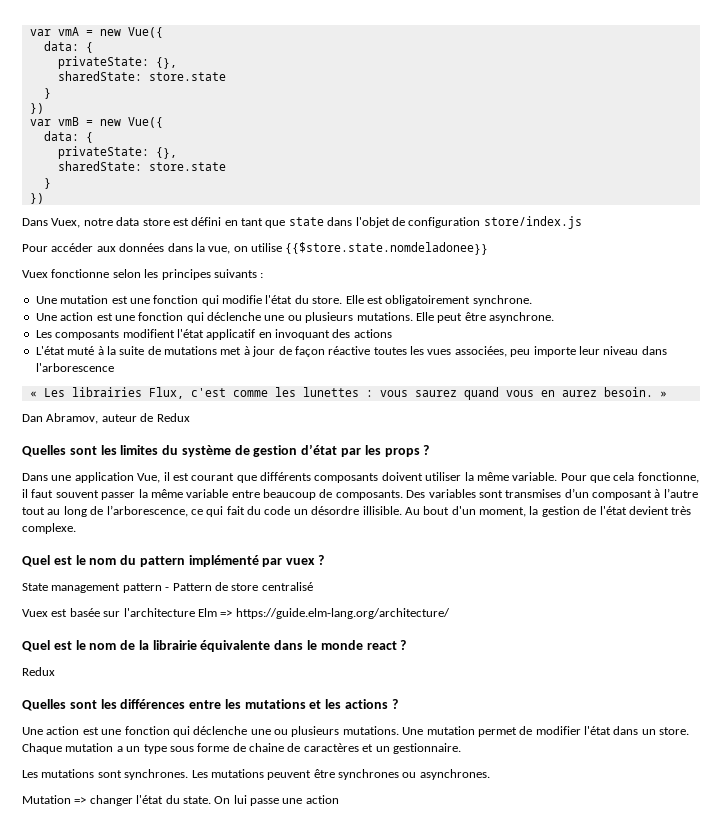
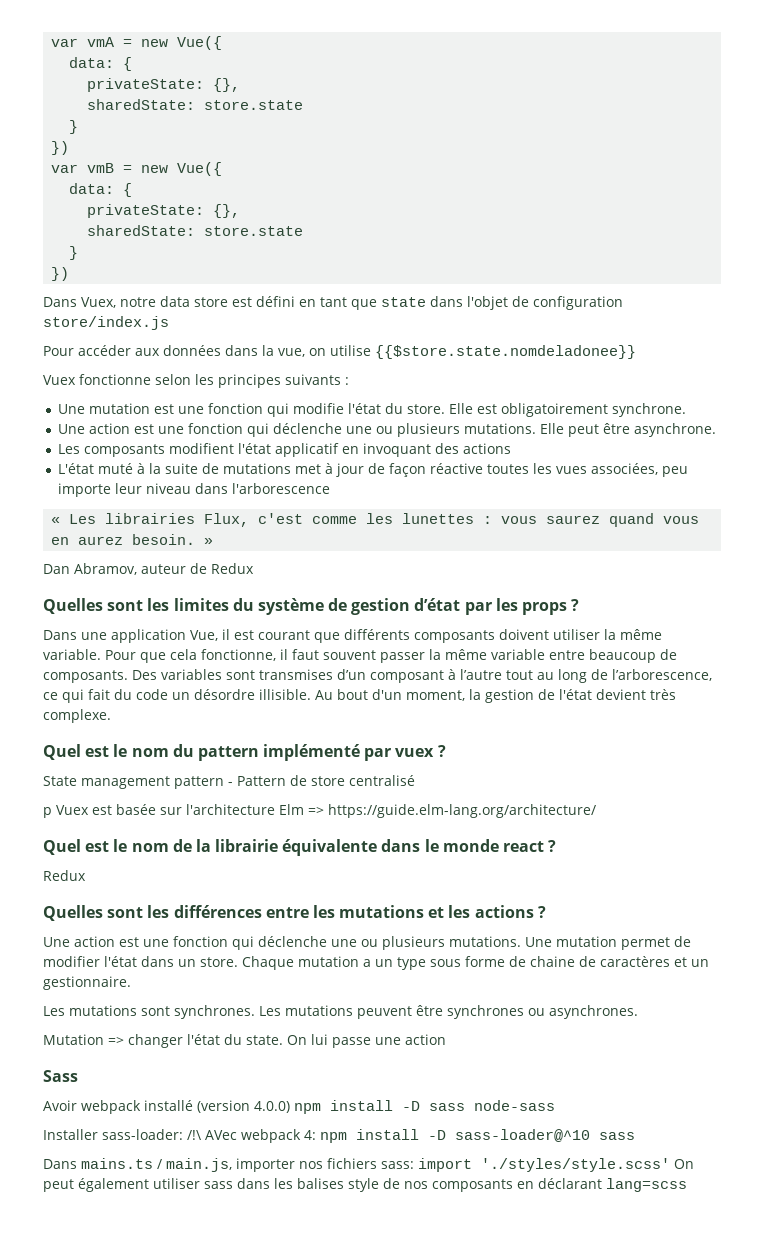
(313, 586) none -> [43,807,52,818] p
(339, 799) none -> [43,1070,78,1082] [43,1100,555,1114] [43,1129,635,1143] [43,1158,694,1172] [43,1178,687,1192] // Sass // Avoir webpack installé (version 4.0.0) npm install -D sass node-sass // Installer sass-loader: /!\ AVec webpack 4: npm install -D sass-loader@^10 sass // Dans mains.ts / main.js, importer nos fichiers sass: import './styles/style.scss' On peut également utiliser sass dans les balises style de nos composants en déclarant lang=scss

